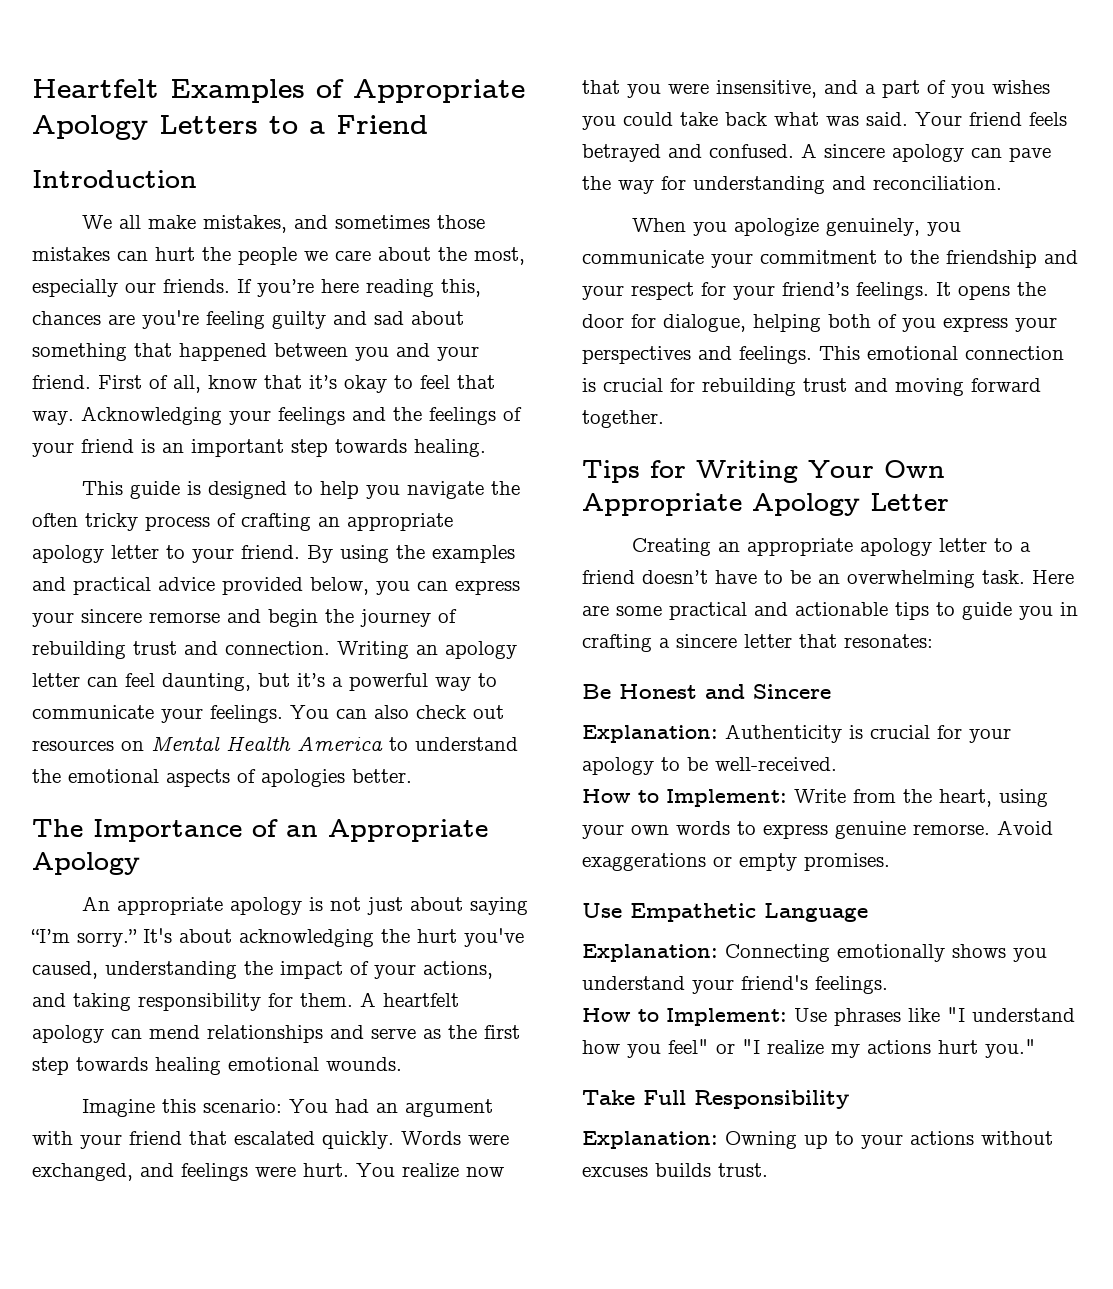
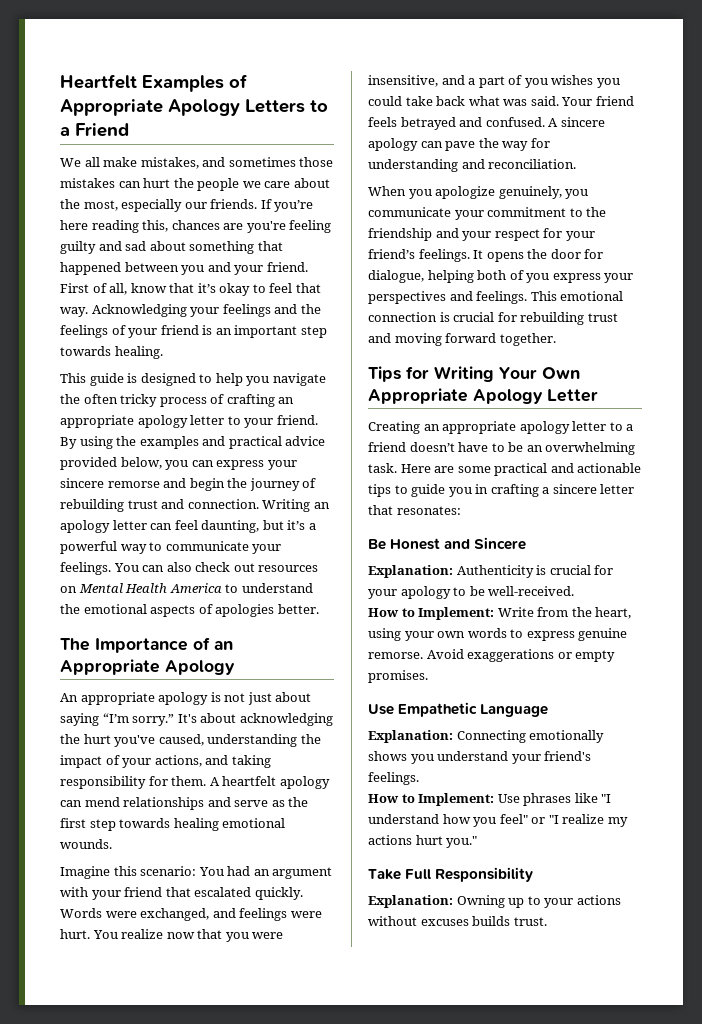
[32,170,197,188] // Introduction -> (129, 130) none

